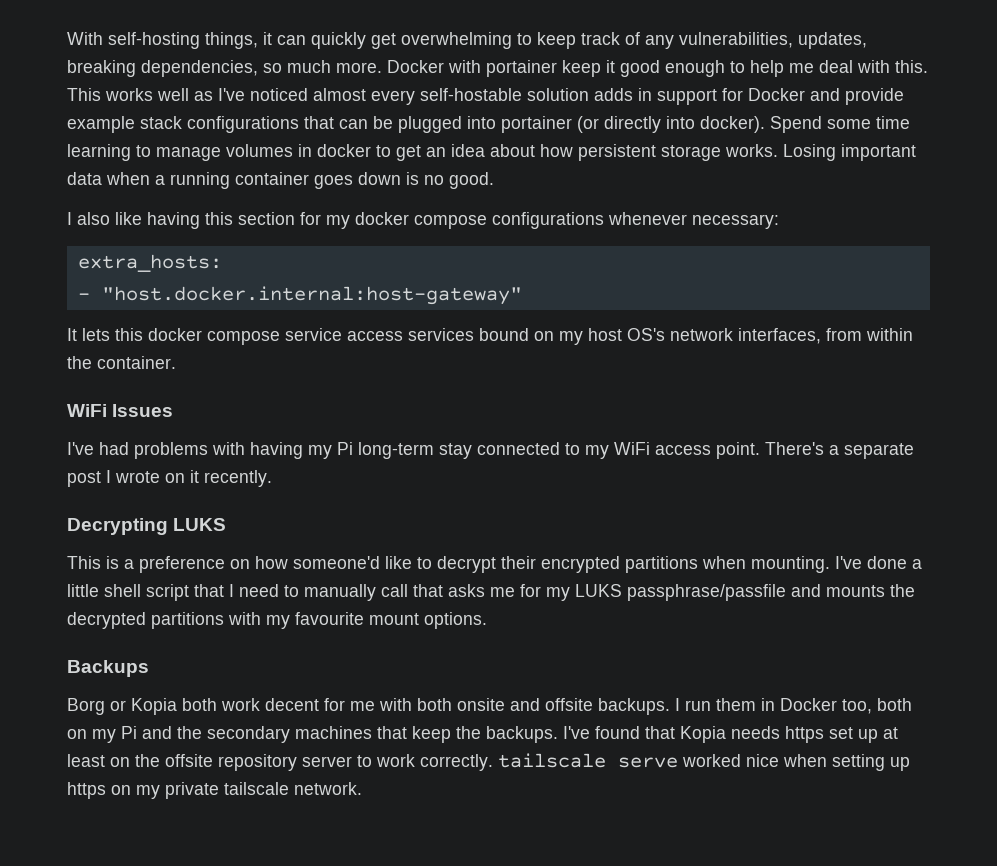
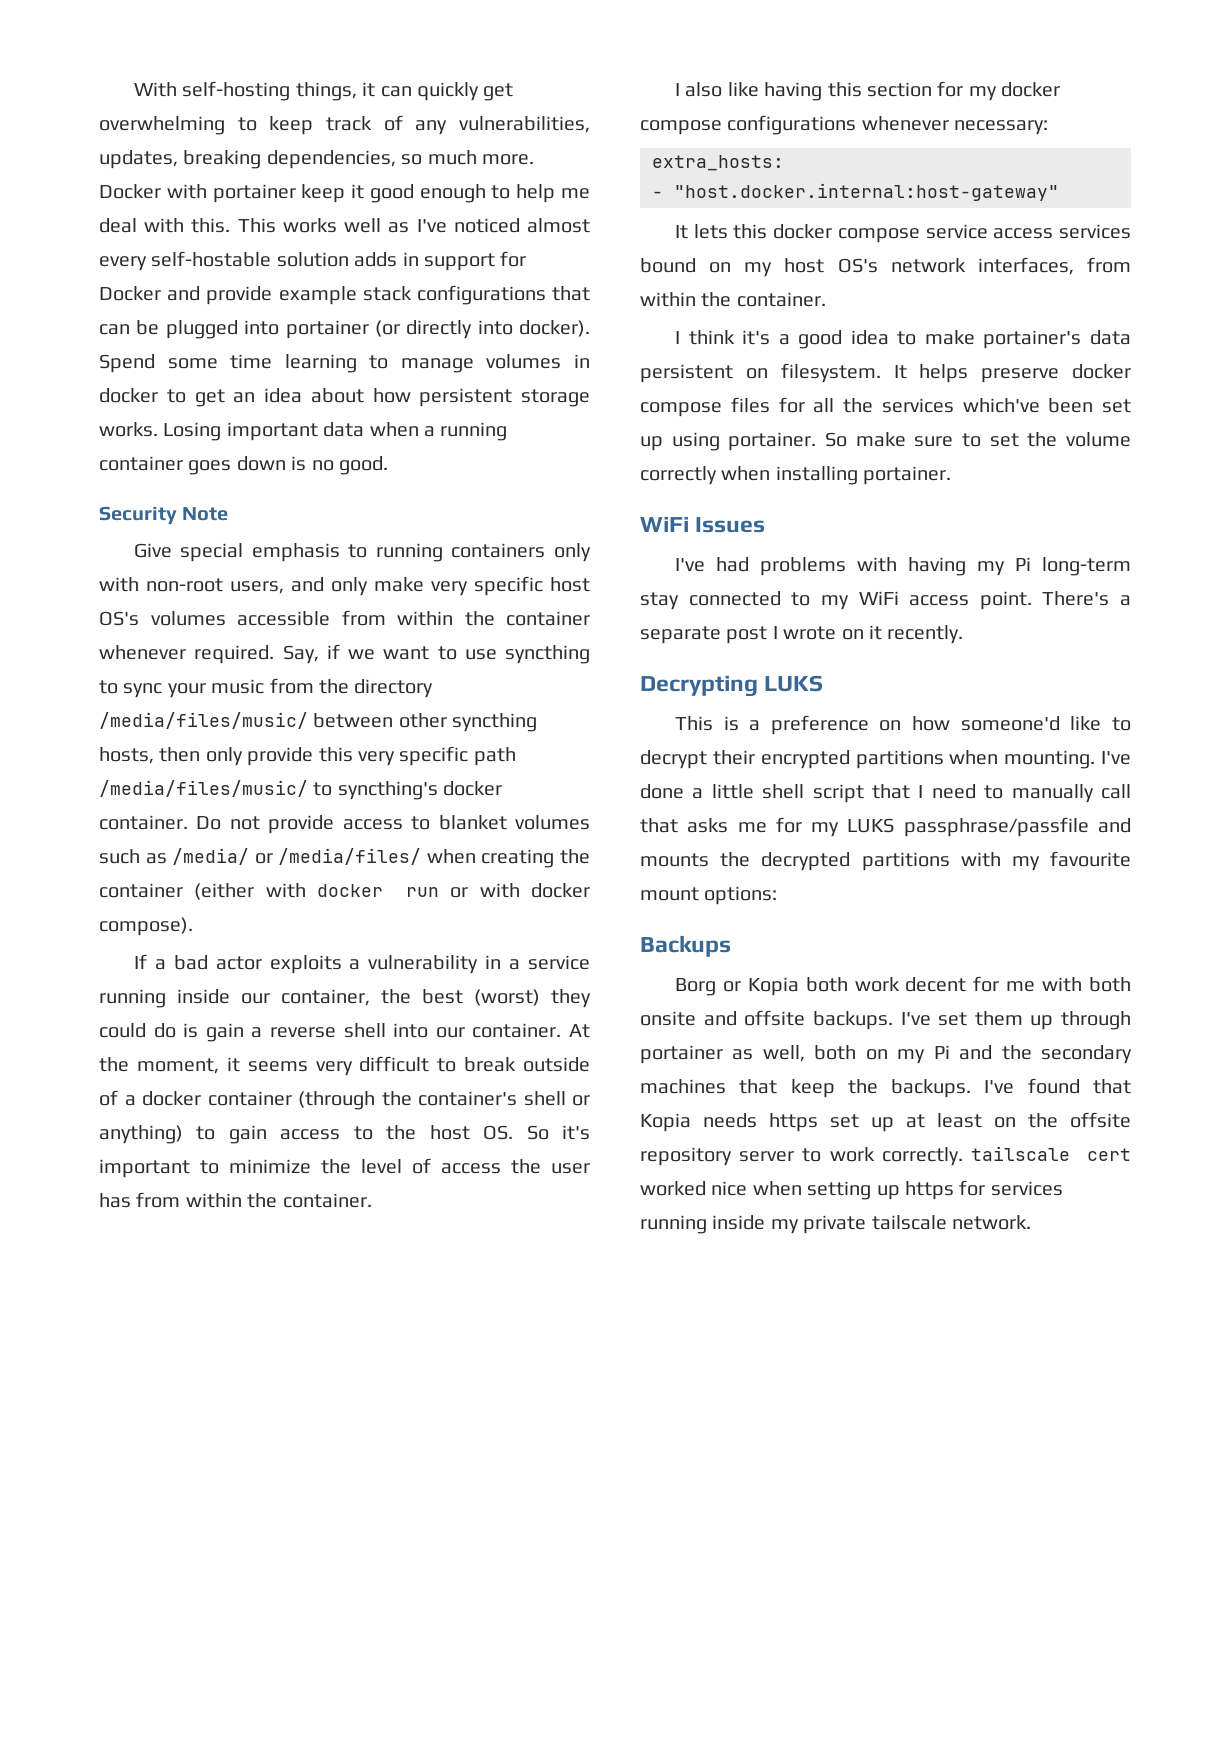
(494, 180) none -> [99,506,229,525] [133,543,591,562] [99,576,590,596] [99,610,590,626] [99,644,590,664] [99,678,434,698] [99,712,538,732] [99,746,516,766] [99,780,503,800] [99,815,590,834] [99,848,590,868] [99,883,590,900] [99,917,193,936] [133,954,591,974] [99,989,591,1008] [99,1023,590,1042] [99,1056,590,1076] [99,1090,590,1110] [99,1125,590,1144] [99,1158,590,1178] [99,1192,372,1208] // Security Note // Give special emphasis to running containers only with non-root users, and only make very specific host OS's volumes accessible from within the container whenever required. Say, if we want to use syncthing to sync your music from the directory /media/files/music/ between other syncthing hosts, then only provide this very specific path /media/files/music/ to syncthing's docker container. Do not provide access to blanket volumes such as /media/ or /media/files/ when creating the container (either with docker run or with docker compose). // If a bad actor exploits a vulnerability in a service running inside our container, the best (worst) they could do is gain a reverse shell into our container. At the moment, it seems very difficult to break outside of a docker container (through the container's shell or anything) to gain access to the host OS. So it's important to minimize the level of access the user has from within the container.
(176, 362) none -> [674,330,1131,349] [640,363,1131,383] [640,397,1131,417] [640,432,1131,451] [640,466,952,485] // I think it's a good idea to make portainer's data persistent on filesystem. It helps preserve docker compose files for all the services which've been set up using portainer. So make sure to set the volume correctly when installing portainer.
[424,612,487,629] options. -> [704,886,778,905] options:
[675,698,872,714] I run them in Docker too, -> [900,1011,1131,1030] [640,1045,805,1064] I've set them up through portainer as well,
[618,757,678,768] serve -> [1087,1148,1131,1161] cert
[111,785,131,795] on -> [959,1180,1063,1196] [640,1215,766,1234] for services running inside

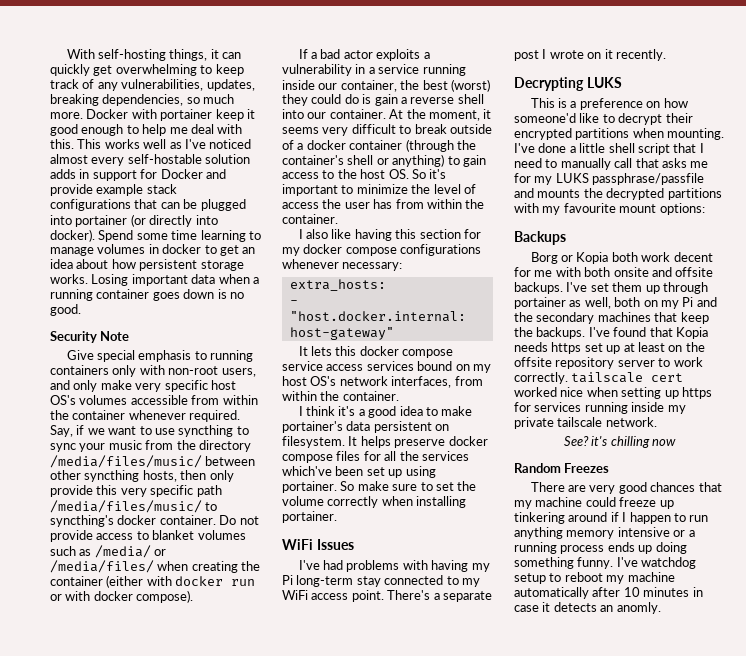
(1031, 1222) none -> [563,436,677,448] [514,463,610,473] [530,482,722,494] [514,497,674,509] [514,512,709,524] [514,527,695,539] [514,542,687,554] [514,557,697,569] [514,572,675,584] [514,587,703,599] [514,602,661,614] // See? it's chilling now // Random Freezes // There are very good chances that my machine could freeze up tinkering around if I happen to run anything memory intensive or a running process ends up doing something funny. I've watchdog setup to reboot my machine automatically after 10 minutes in case it detects an anomly.

